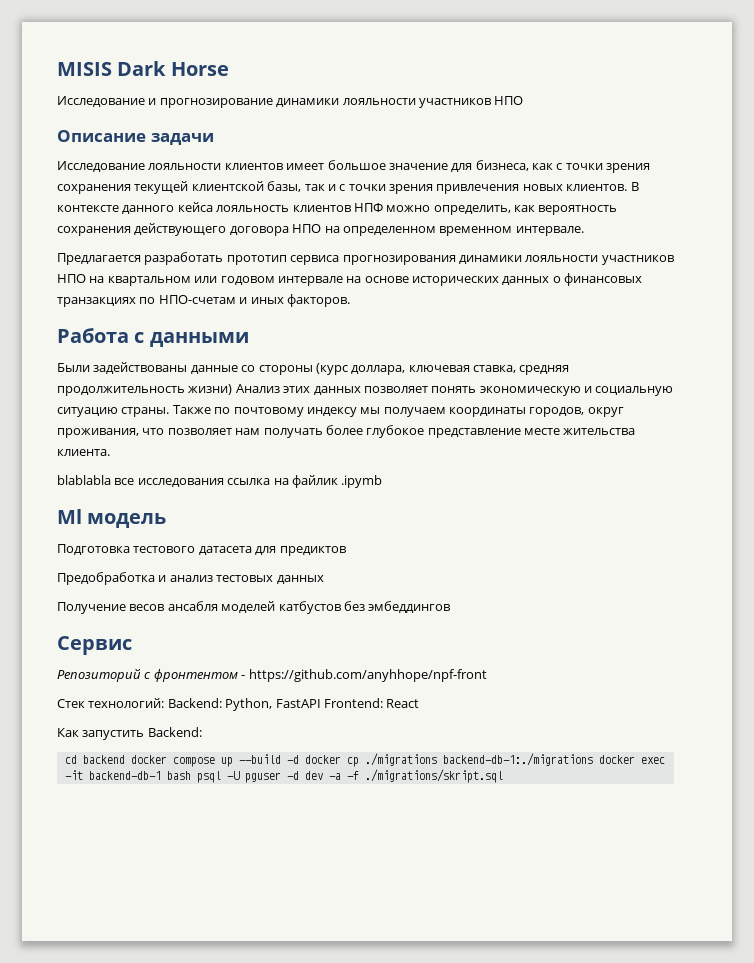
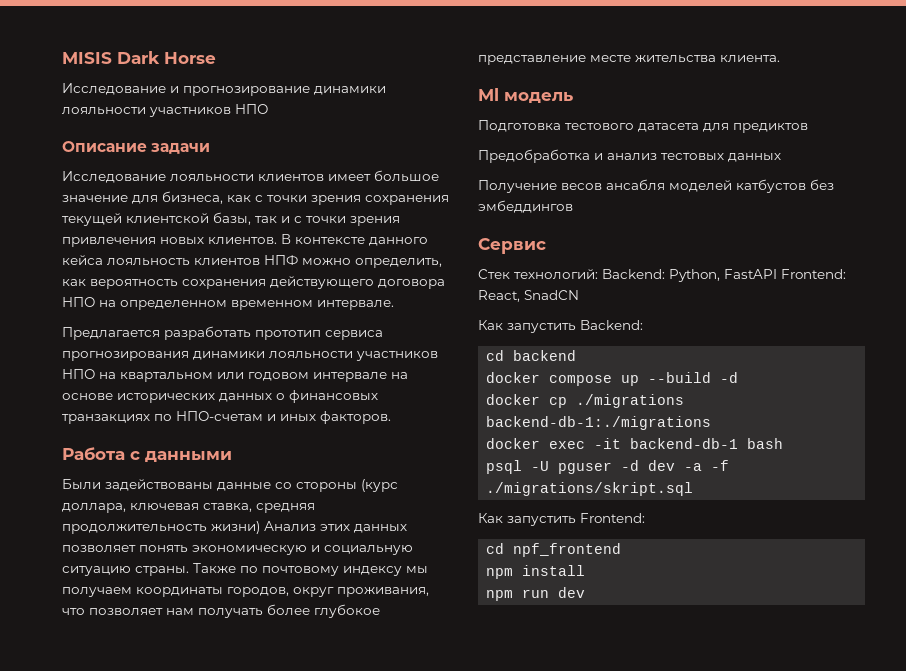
[57,475,383,488] // blablabla все исследования ссылка на файлик .ipymb -> (780, 58) none
[57,669,487,682] // Репозиторий с фронтентом - https://github.com/anyhhope/npf-front -> (546, 246) none
[386,699,420,708] React -> [478,290,579,302] React, SnadCN
(125, 759) none -> (577, 355) //
(299, 759) none -> (739, 377) //
(593, 759) none -> (712, 423) //
(191, 775) none -> (784, 443) //
(503, 776) none -> [478,513,645,526] [486,543,622,557] [486,565,586,579] [486,587,586,601] // Как запустить Frontend: // cd npf_frontend // npm install // npm run dev

